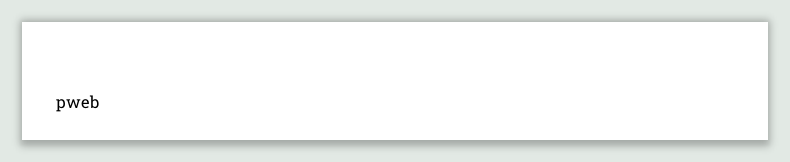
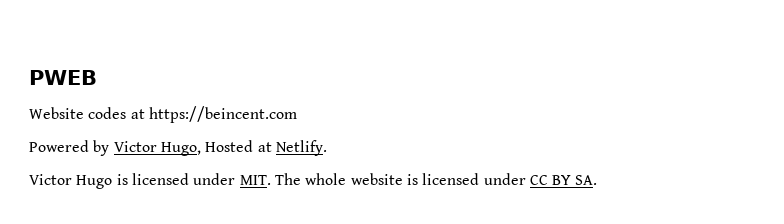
[56,95,99,112] pweb -> [29,70,97,85] [29,106,297,123] [29,140,327,156] [29,173,598,189] PWEB // Website codes at https://beincent.com // Powered by Victor Hugo, Hosted at Netlify. // Victor Hugo is licensed under MIT. The whole website is licensed under CC BY SA.

